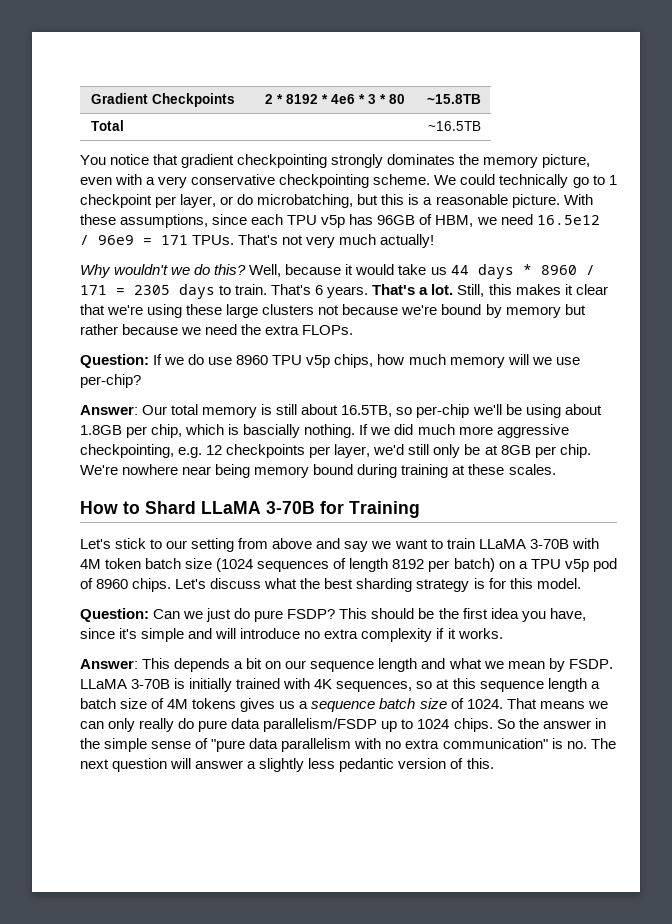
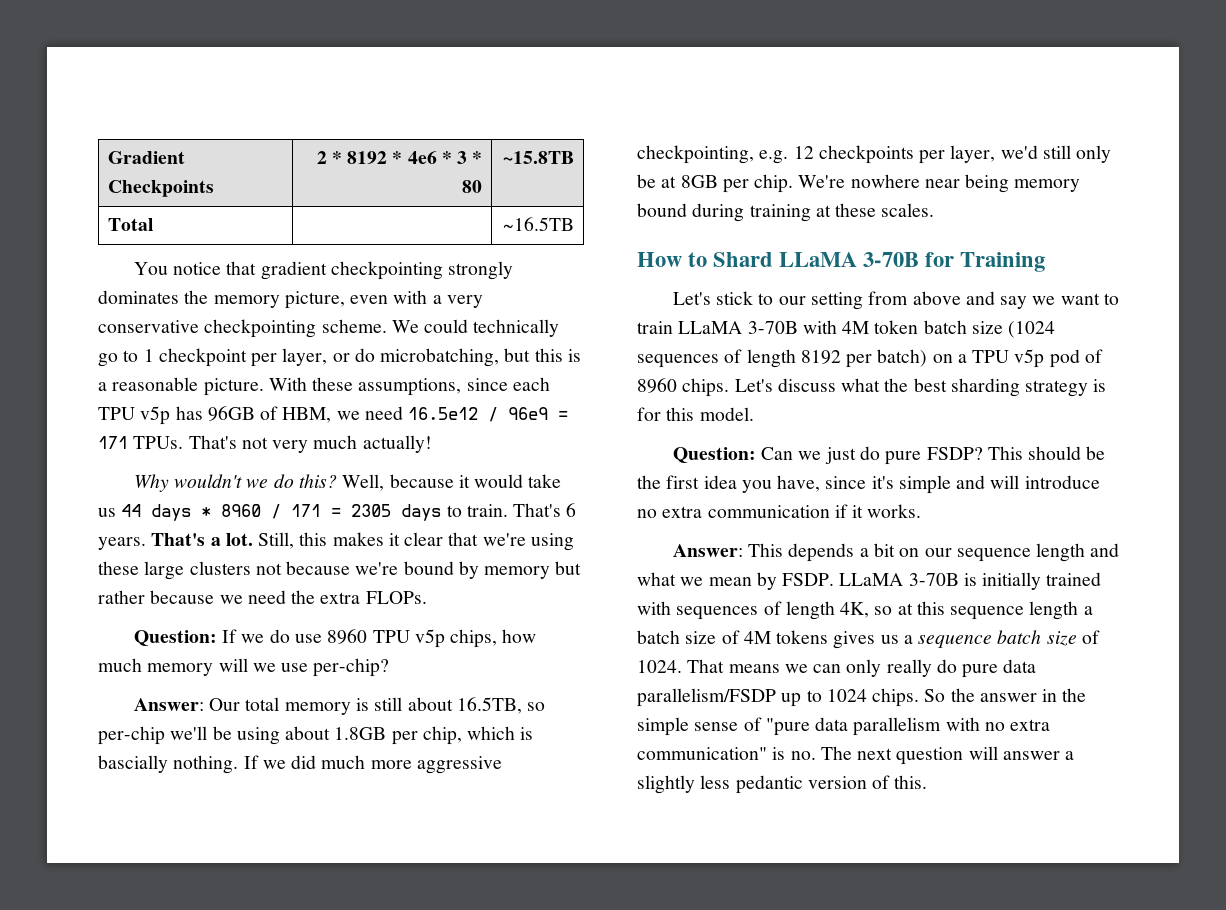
[361,628,433,642] complexity -> [707,505,830,518] communication
[314,679,413,692] 4K sequences, -> [676,601,870,620] sequences of length 4K,

